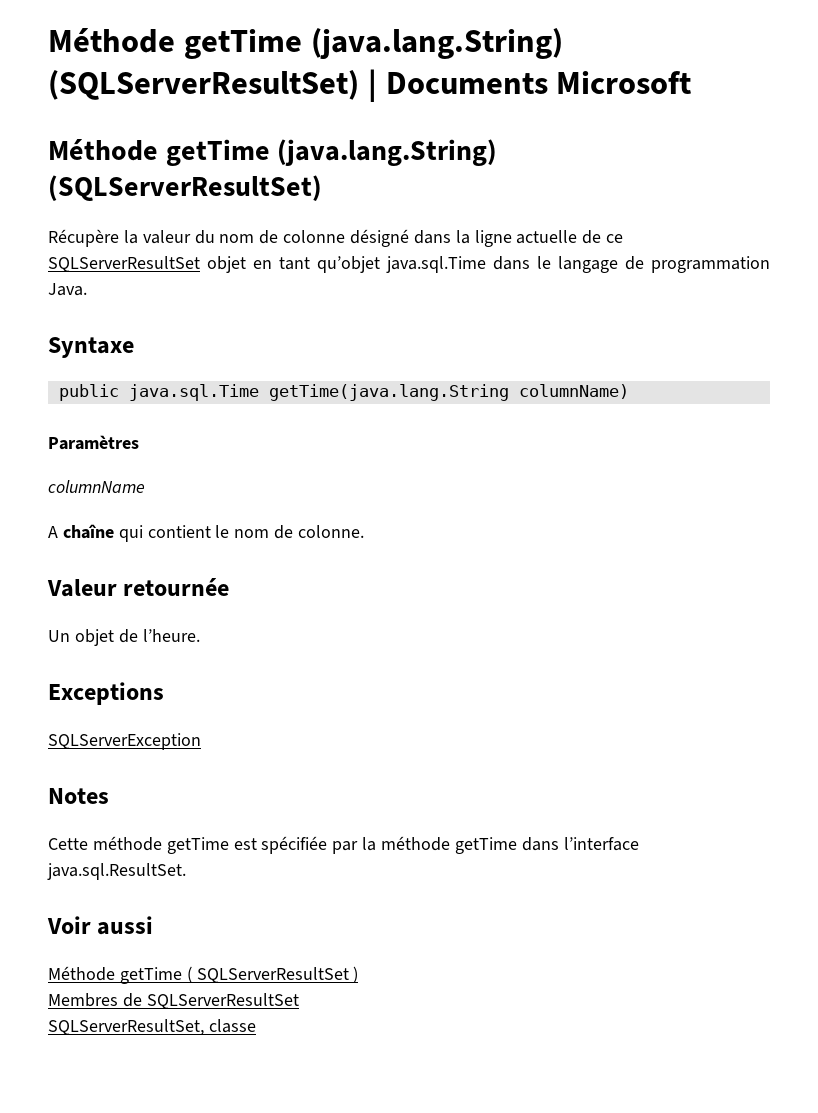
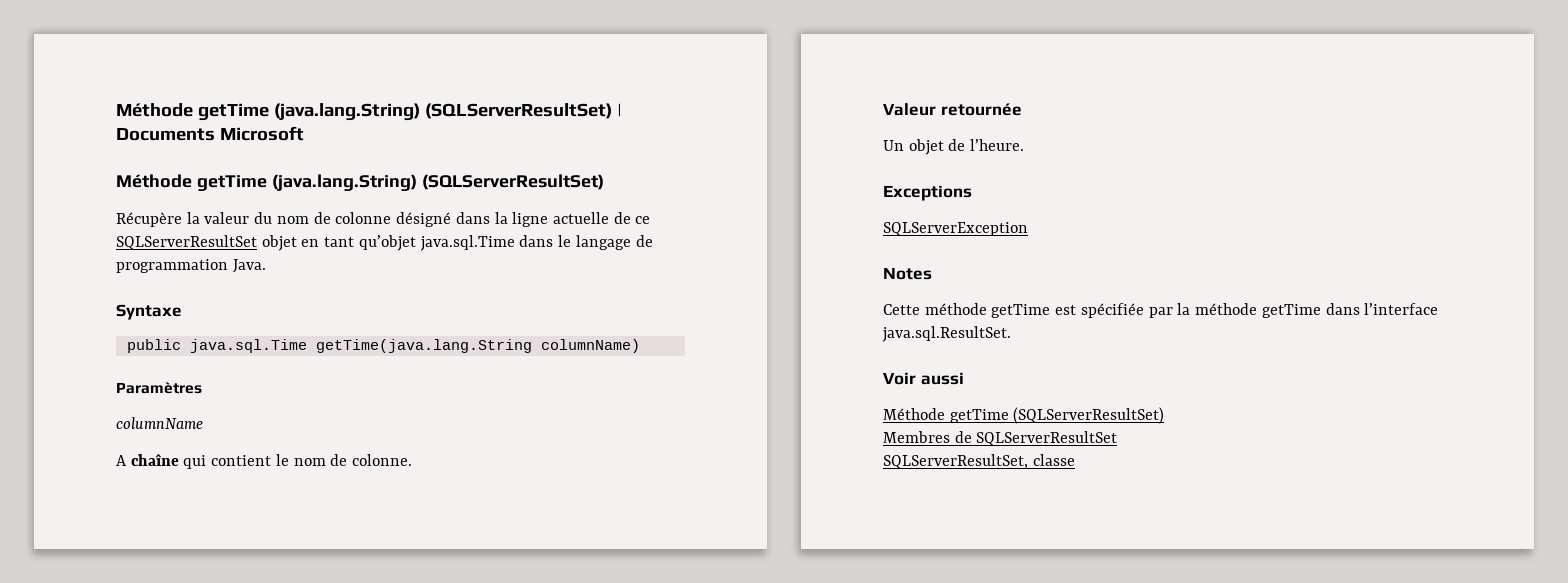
[186,966,359,983] ( SQLServerResultSet ) -> [1013,407,1165,424] (SQLServerResultSet)

